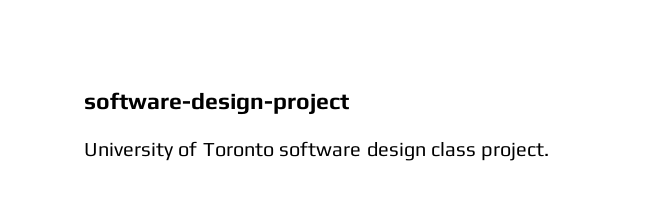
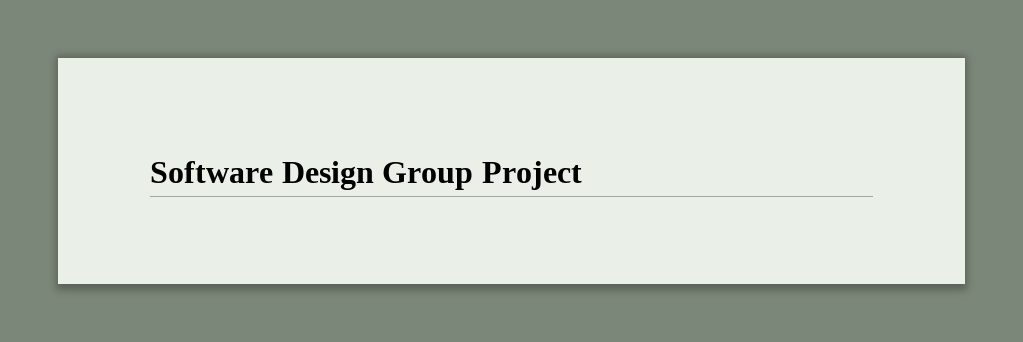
[84,92,349,115] [84,141,550,161] software-design-project // University of Toronto software design class project. -> [150,161,582,190] Software Design Group Project

